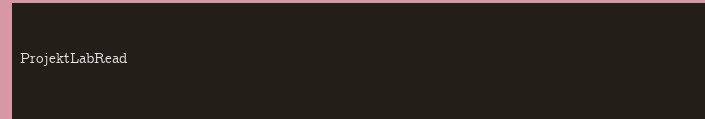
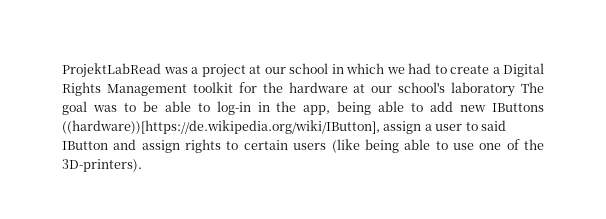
(128, 59) none -> [163,63,544,78] [62,82,544,97] [62,101,544,115] [62,120,506,134] [62,139,544,153] [62,159,142,172] was a project at our school in which we had to create a Digital Rights Management toolkit for the hardware at our school's laboratory The goal was to be able to log-in in the app, being able to add new IButtons ((hardware))[https://de.wikipedia.org/wiki/IButton], assign a user to said IButton and assign rights to certain users (like being able to use one of the 3D-printers).

